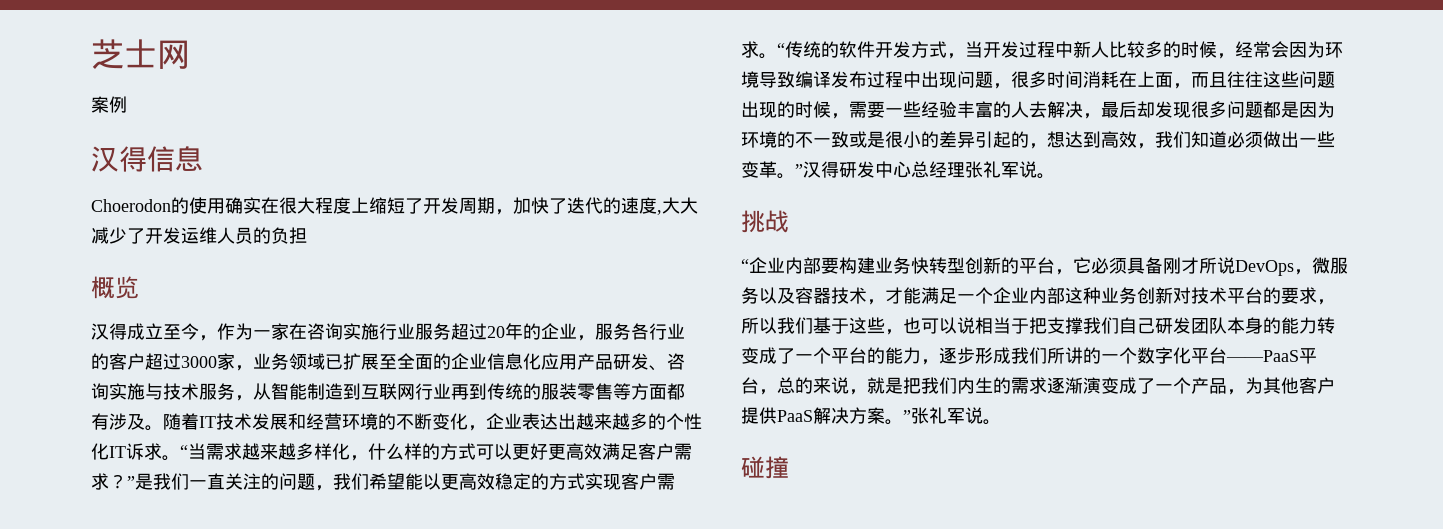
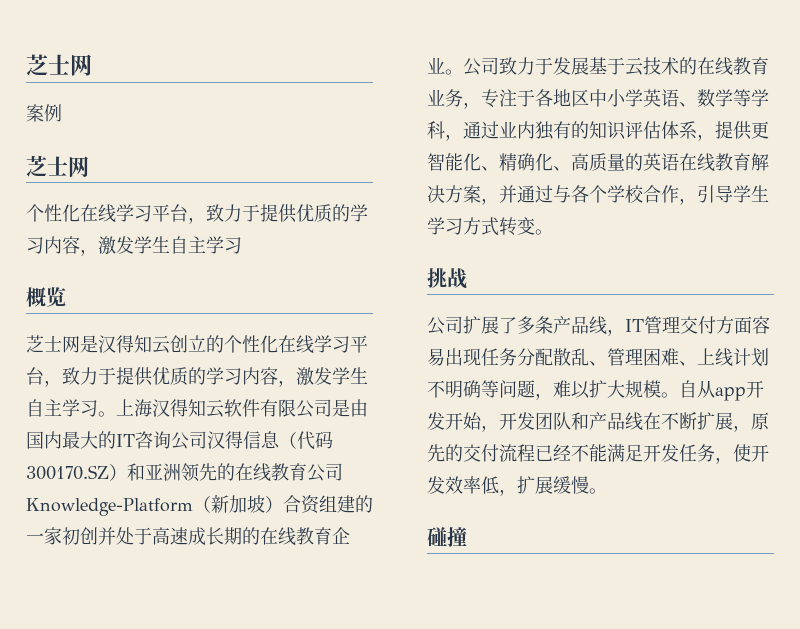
[91,146,203,172] [91,197,698,215] [91,227,307,244] [91,276,139,299] [91,323,685,341] [91,353,685,371] [91,383,685,401] [91,413,702,431] [91,443,692,461] [91,473,675,491] [741,41,1343,59] [741,71,1335,89] [741,101,1335,119] [741,131,1335,149] [741,161,1055,179] [741,210,789,233] [741,257,1348,276] [741,287,1335,305] [741,317,1335,335] [741,347,1317,365] [741,377,1335,395] [741,407,983,425] 汉得信息 // Choerodon的使用确实在很大程度上缩短了开发周期，加快了迭代的速度,大大减少了开发运维人员的负担 // 概览 // 汉得成立至今，作为一家在咨询实施行业服务超过20年的企业，服务各行业的客户超过3000家，业务领域已扩展至全面的企业信息化应用产品研发、咨询实施与技术服务，从智能制造到互联网行业再到传统的服装零售等方面都有涉及。随着IT技术发展和经营环境的不断变化，企业表达出越来越多的个性化IT诉求。“当需求越来越多样化，什么样的方式可以更好更高效满足客户需求？”是我们一直关注的问题，我们希望能以更高效稳定的方式实现客户需求。“传统的软件开发方式，当开发过程中新人比较多的时候，经常会因为环境导致编译发布过程中出现问题，很多时间消耗在上面，而且往往这些问题出现的时候，需要一些经验丰富的人去解决，最后却发现很多问题都是因为环境的不一致或是很小的差异引起的，想达到高效，我们知道必须做出一些变革。”汉得研发中心总经理张礼军说。 // 挑战 // “企业内部要构建业务快转型创新的平台，它必须具备刚才所说DevOps，微服务以及容器技术，才能满足一个企业内部这种业务创新对技术平台的要求，所以我们基于这些，也可以说相当于把支撑我们自己研发团队本身的能力转变成了一个平台的能力，逐步形成我们所讲的一个数字化平台——PaaS平台，总的来说，就是把我们内生的需求逐渐演变成了一个产品，为其他客户提供PaaS解决方案。”张礼军说 -> [26,155,89,177] [26,204,368,224] [26,236,242,256] [26,287,66,307] [26,335,368,354] [26,367,368,387] [26,399,368,418] [26,431,333,450] [26,463,343,482] [26,495,373,516] [26,527,350,546] [427,57,769,76] [427,89,769,109] [427,121,769,141] [427,153,769,172] [427,185,769,205] [427,217,553,236] [427,268,467,289] [427,316,770,336] [427,348,769,367] [427,380,764,401] [427,412,769,432] [427,444,769,464] [427,476,589,496] 芝士网 // 个性化在线学习平台，致力于提供优质的学习内容，激发学生自主学习 // 概览 // 芝士网是汉得知云创立的个性化在线学习平台，致力于提供优质的学习内容，激发学生自主学习。上海汉得知云软件有限公司是由国内最大的IT咨询公司汉得信息（代码300170.SZ）和亚洲领先的在线教育公司Knowledge-Platform（新加坡）合资组建的一家初创并处于高速成长期的在线教育企业。公司致力于发展基于云技术的在线教育业务，专注于各地区中小学英语、数学等学科，通过业内独有的知识评估体系，提供更智能化、精确化、高质量的英语在线教育解决方案，并通过与各个学校合作，引导学生学习方式转变。 // 挑战 // 公司扩展了多条产品线，IT管理交付方面容易出现任务分配散乱、管理困难、上线计划不明确等问题，难以扩大规模。自从app开发开始，开发团队和产品线在不断扩展，原先的交付流程已经不能满足开发任务，使开发效率低，扩展缓慢

